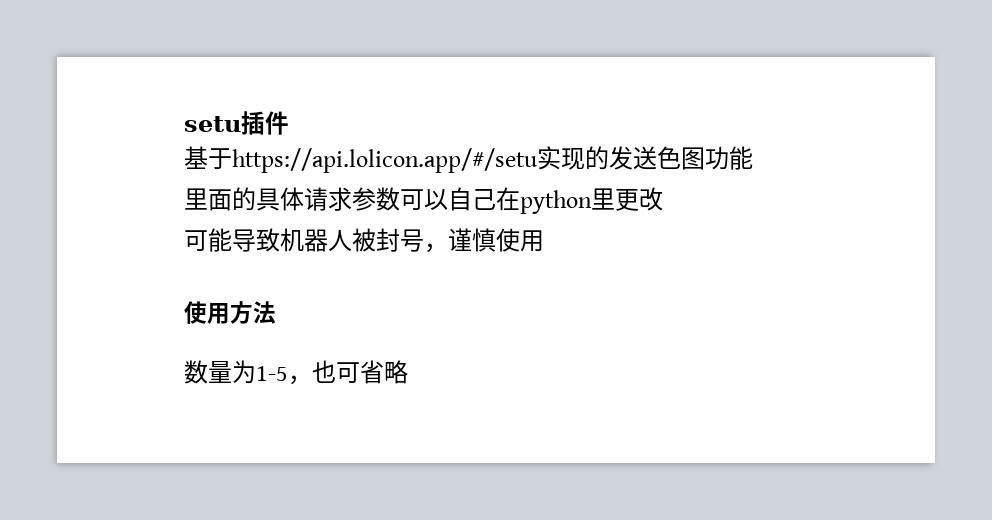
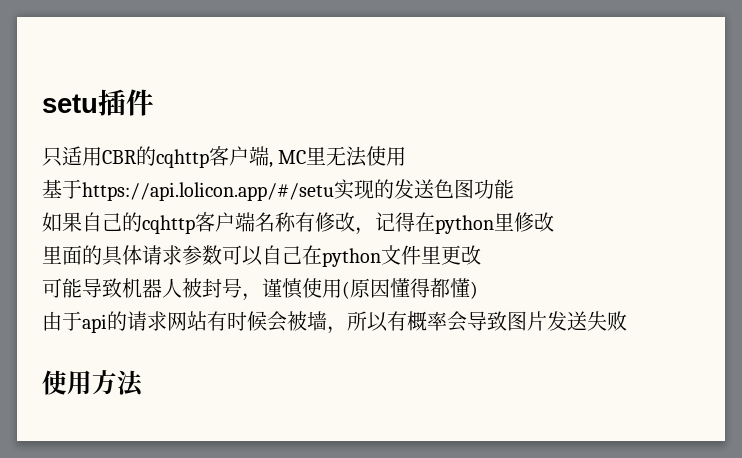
(289, 123) none -> [42,146,407,168] // 只适用CBR的cqhttp客户端, MC里无法使用
(753, 158) none -> [42,212,554,235] // 如果自己的cqhttp客户端名称有修改，记得在python里修改
(592, 202) none -> [381,245,421,265] 文件
[184,301,276,324] [184,360,408,385] // 使用方法 // 数量为1-5，也可省略 -> [342,278,478,299] [42,311,627,334] [42,370,144,397] (原因懂得都懂) // 由于api的请求网站有时候会被墙，所以有概率会导致图片发送失败 // 使用方法

